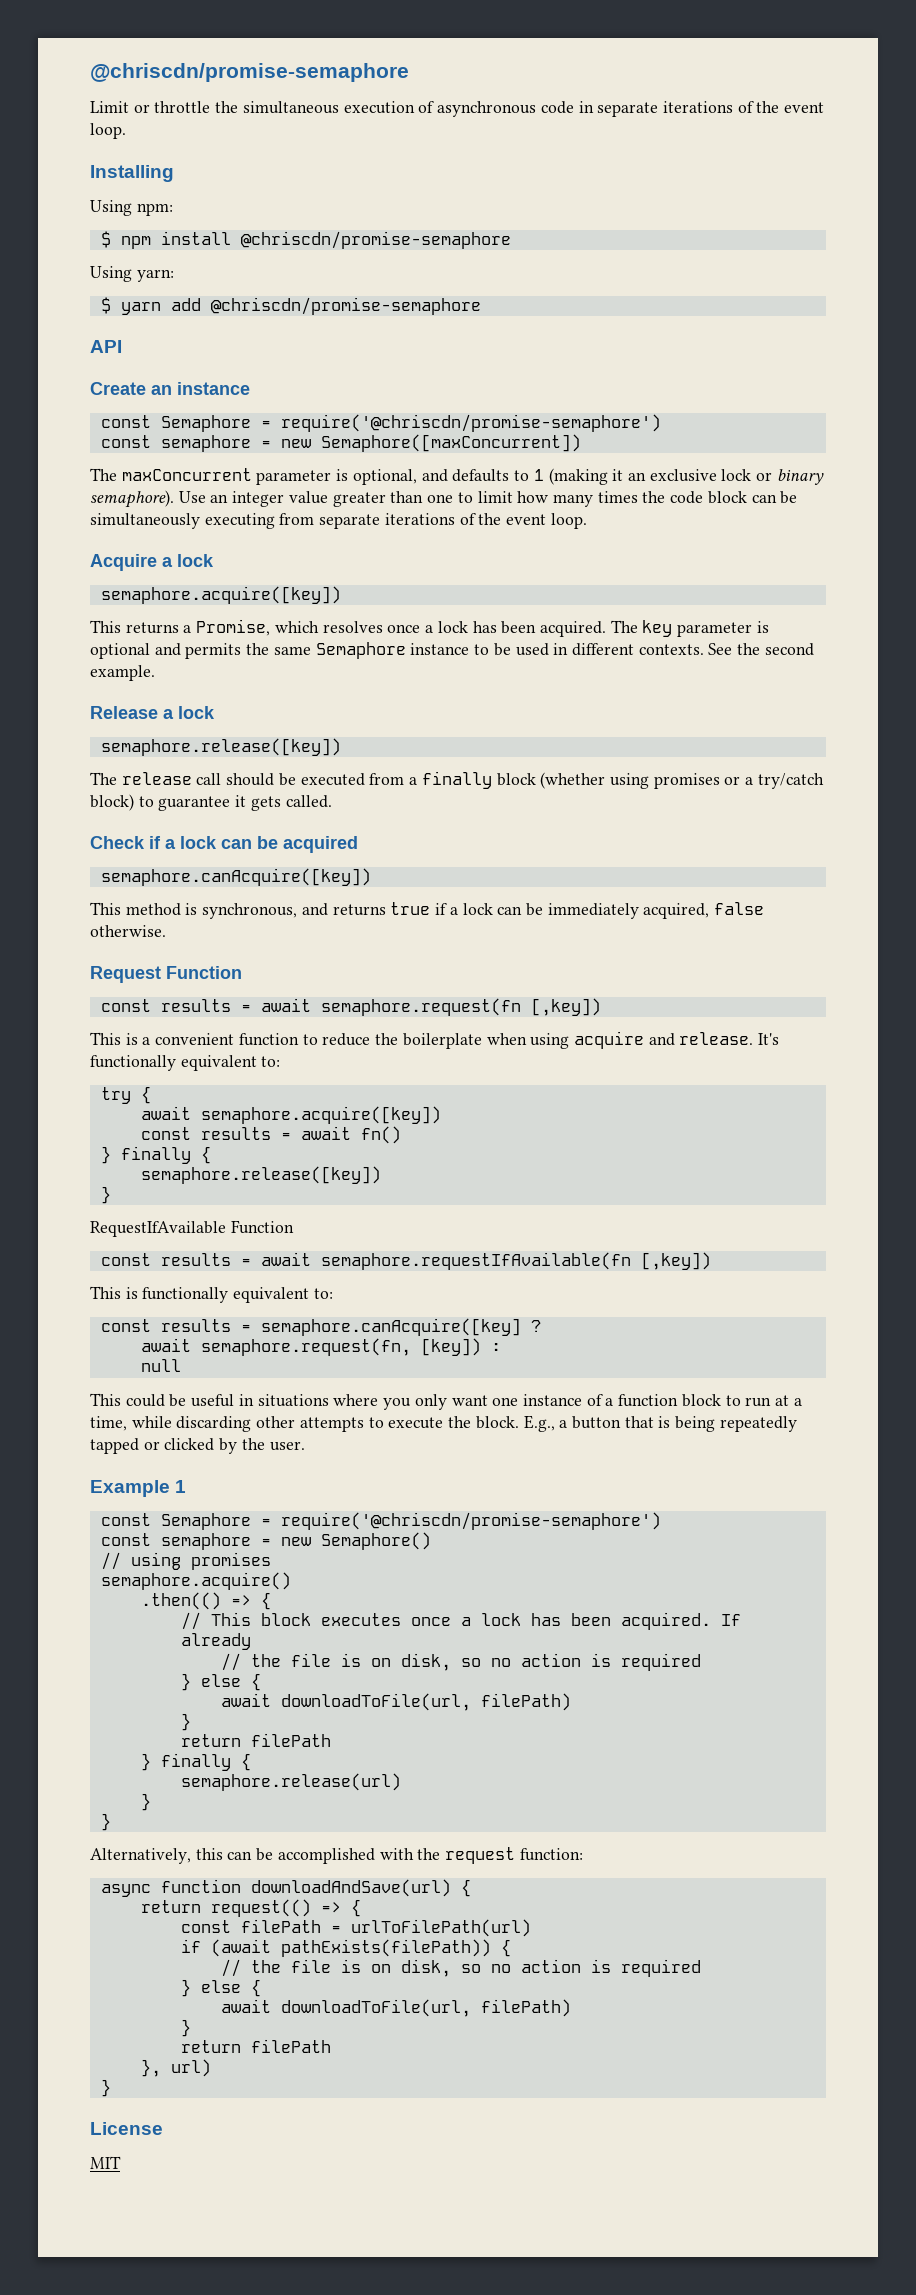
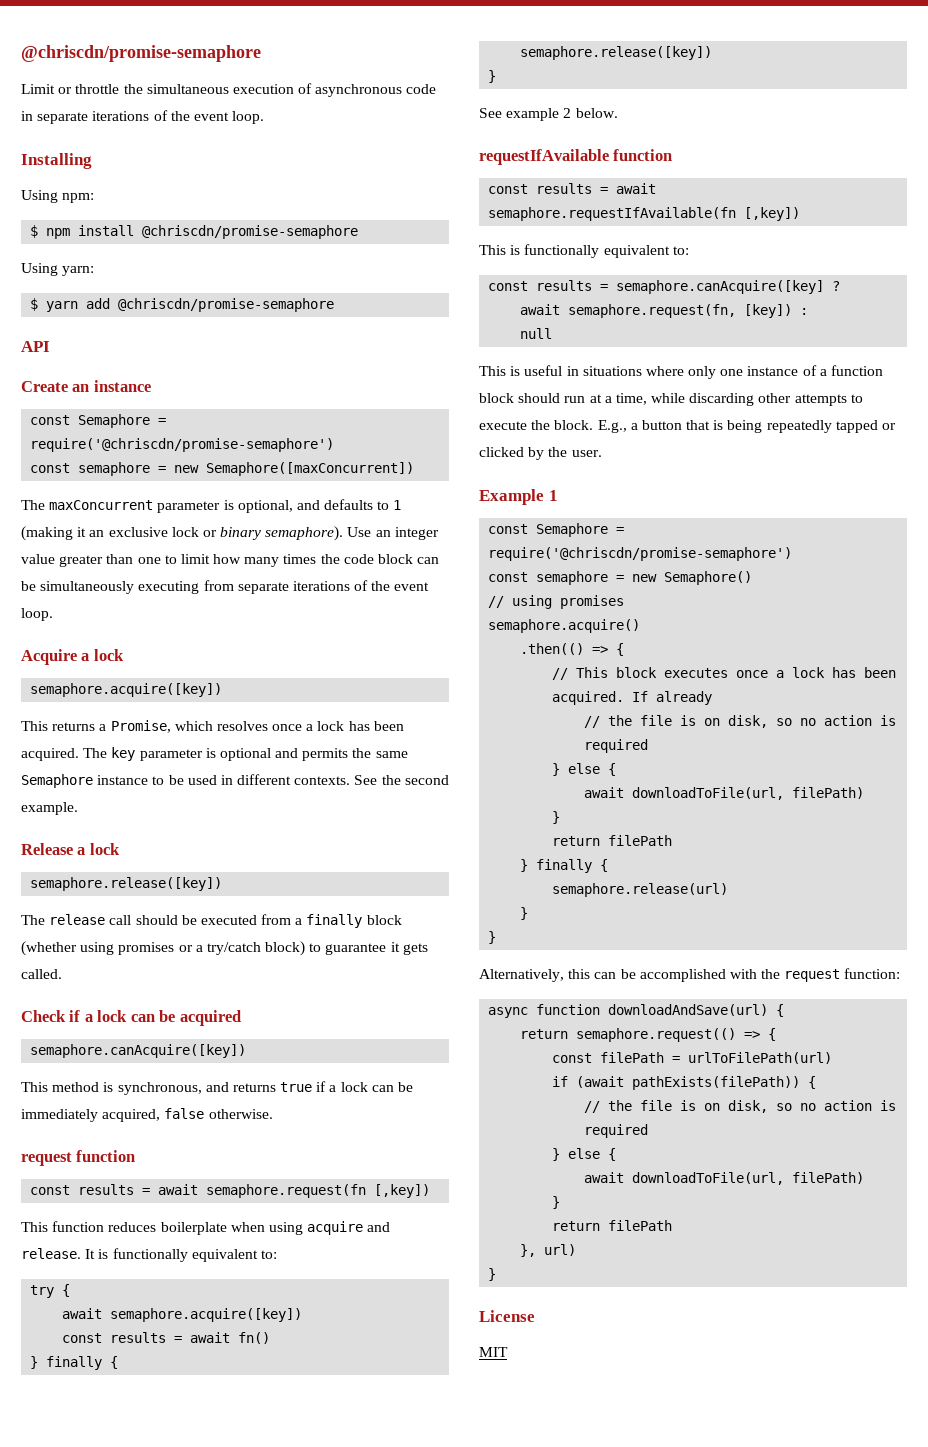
[90,966,242,983] Request Function -> [21,1150,136,1166] request function
[125,1033,399,1046] is a convenient function to reduce the -> [52,1221,157,1232] function reduces
[758,1033,780,1045] It's -> [85,1249,109,1259] It is
[90,1220,294,1237] RequestIfAvailable Function -> [479,108,618,121] [479,149,673,165] See example 2 below. // requestIfAvailable function
[125,1394,187,1407] could be -> [510,366,521,376] is
[383,1394,488,1410] you only want -> [688,366,717,379] only
[725,1395,741,1406] to -> [518,393,561,403] should
[210,1899,311,1917] request(() -> [576,1028,737,1042] semaphore.request(()

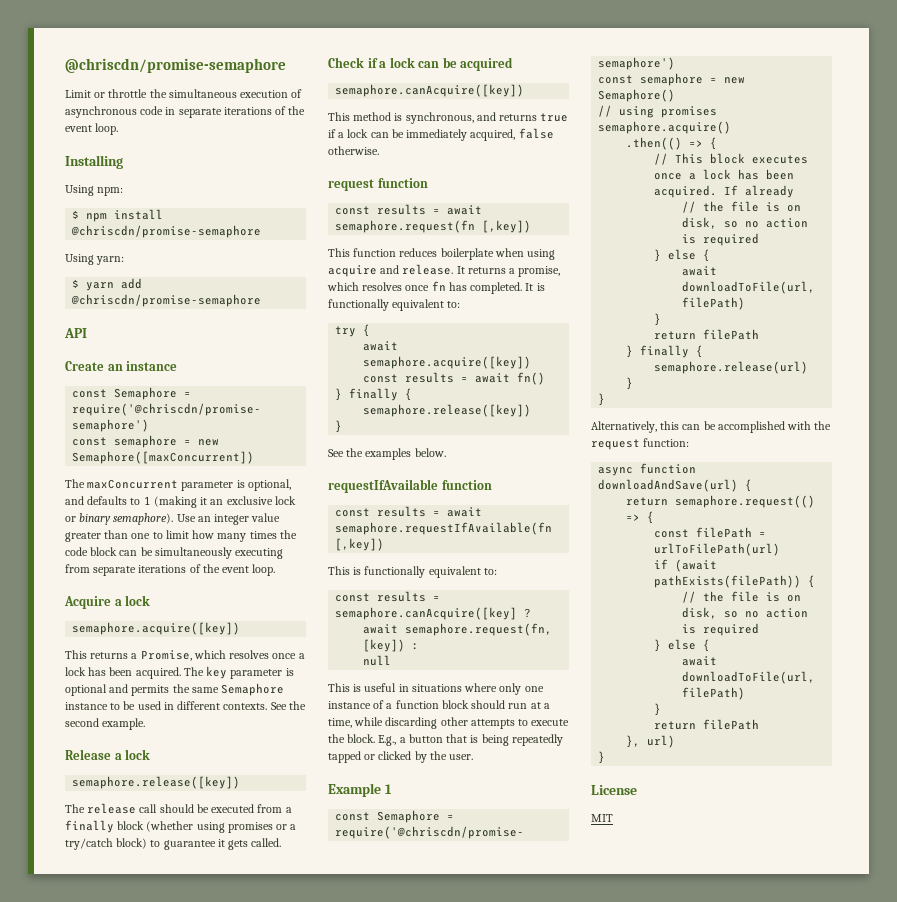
(96, 1254) none -> [467,266,561,277] [327,281,534,294] returns a promise, which resolves once fn has completed. It
[506,108,572,121] example 2 -> [346,448,412,460] the examples

